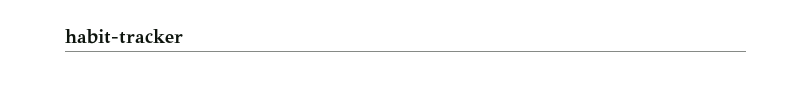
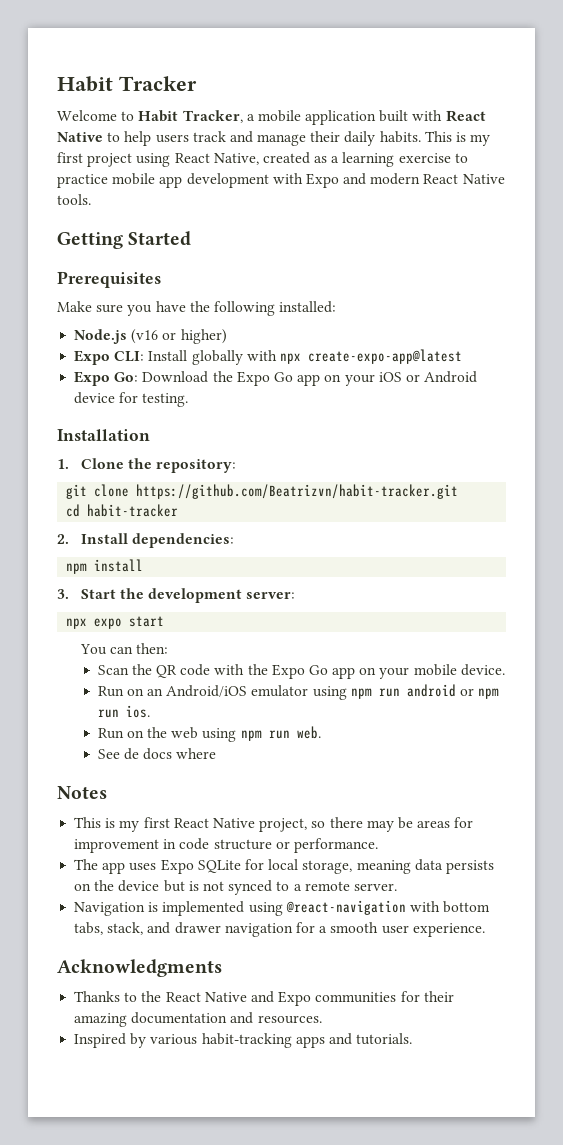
[65,29,183,44] habit-tracker -> [57,76,197,92] [57,110,486,125] [57,131,491,146] [57,152,468,167] [57,173,505,188] [57,194,91,205] [57,231,192,249] [57,271,161,288] [57,301,337,316] [74,329,227,344] [74,349,462,365] [74,371,478,386] [74,392,189,407] [57,429,150,441] [57,458,236,473] [66,484,459,499] [66,504,179,517] [57,533,234,548] [66,559,144,574] [57,588,296,603] [66,616,165,629] [79,643,168,655] [97,664,505,679] [97,684,500,700] [97,705,150,718] [97,726,321,742] [97,748,217,760] [57,786,107,799] [74,817,474,832] [74,838,378,853] [74,859,494,874] [74,880,397,895] [74,900,491,916] [74,922,485,937] [57,959,222,977] [74,991,454,1006] [74,1012,322,1027] [74,1033,413,1048] Habit Tracker // Welcome to Habit Tracker, a mobile application built with React Native to help users track and manage their daily habits. This is my first project using React Native, created as a learning exercise to practice mobile app development with Expo and modern React Native tools. // Getting Started // Prerequisites // Make sure you have the following installed: // Node.js (v16 or higher) // Expo CLI: Install globally with npx create-expo-app@latest // Expo Go: Download the Expo Go app on your iOS or Android device for testing. // Installation // 1. Clone the repository: // git clone https://github.com/Beatrizvn/habit-tracker.git // cd habit-tracker // 2. Install dependencies: // npm install // 3. Start the development server: // npx expo start // You can then: // Scan the QR code with the Expo Go app on your mobile device. // Run on an Android/iOS emulator using npm run android or npm run ios. // Run on the web using npm run web. // See de docs where // Notes // This is my first React Native project, so there may be areas for improvement in code structure or performance. // The app uses Expo SQLite for local storage, meaning data persists on the device but is not synced to a remote server. // Navigation is implemented using @react-navigation with bottom tabs, stack, and drawer navigation for a smooth user experience. // Acknowledgments // Thanks to the React Native and Expo communities for their amazing documentation and resources. // Inspired by various habit-tracking apps and tutorials.

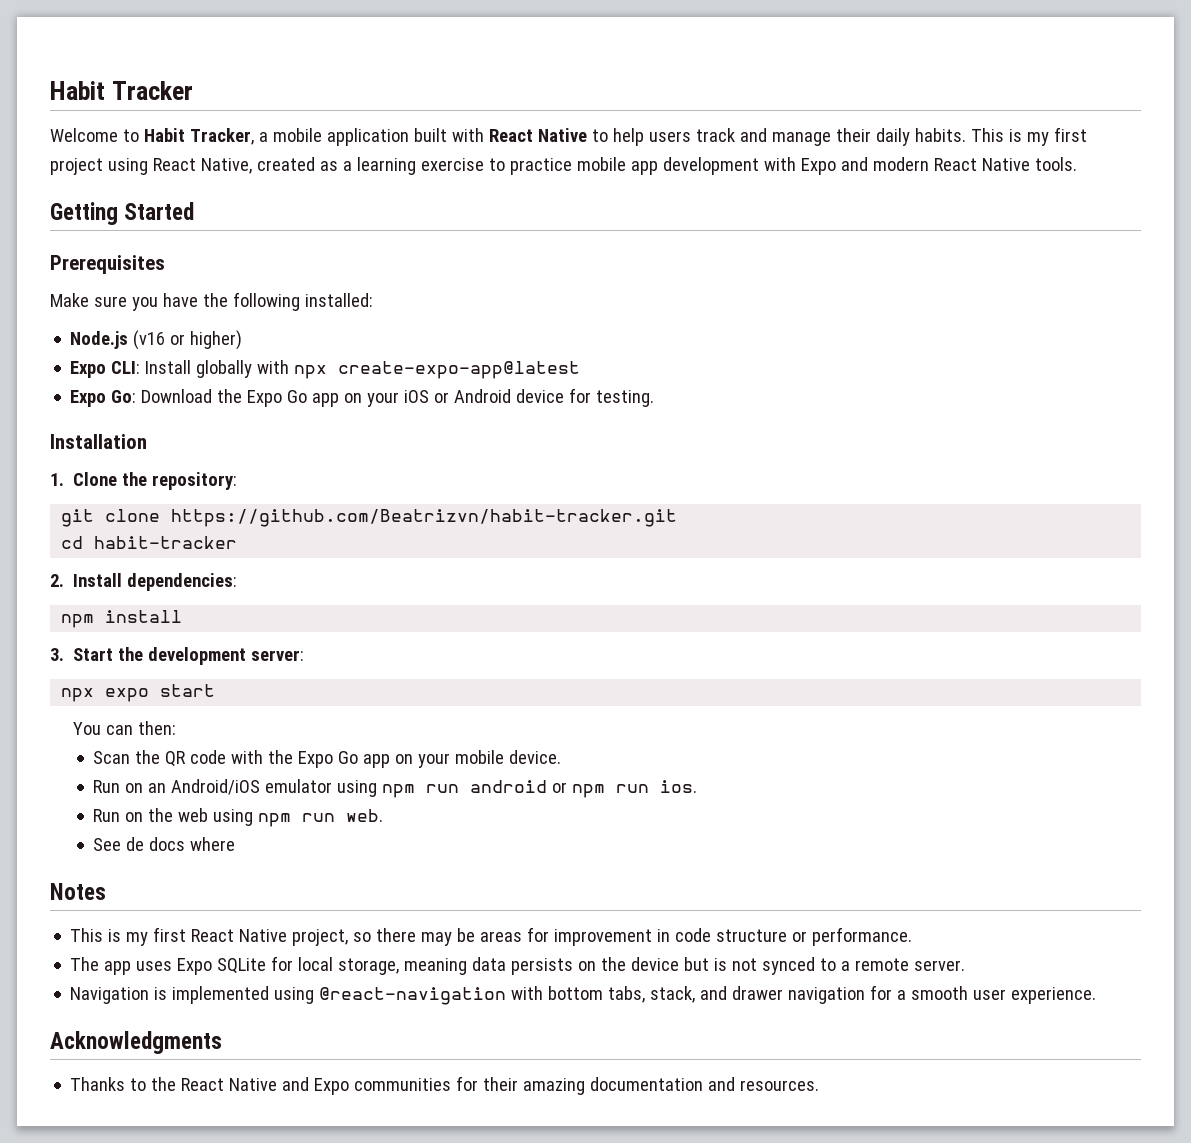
[74,1033,413,1048] // Inspired by various habit-tracking apps and tutorials. -> (820, 1085) none

